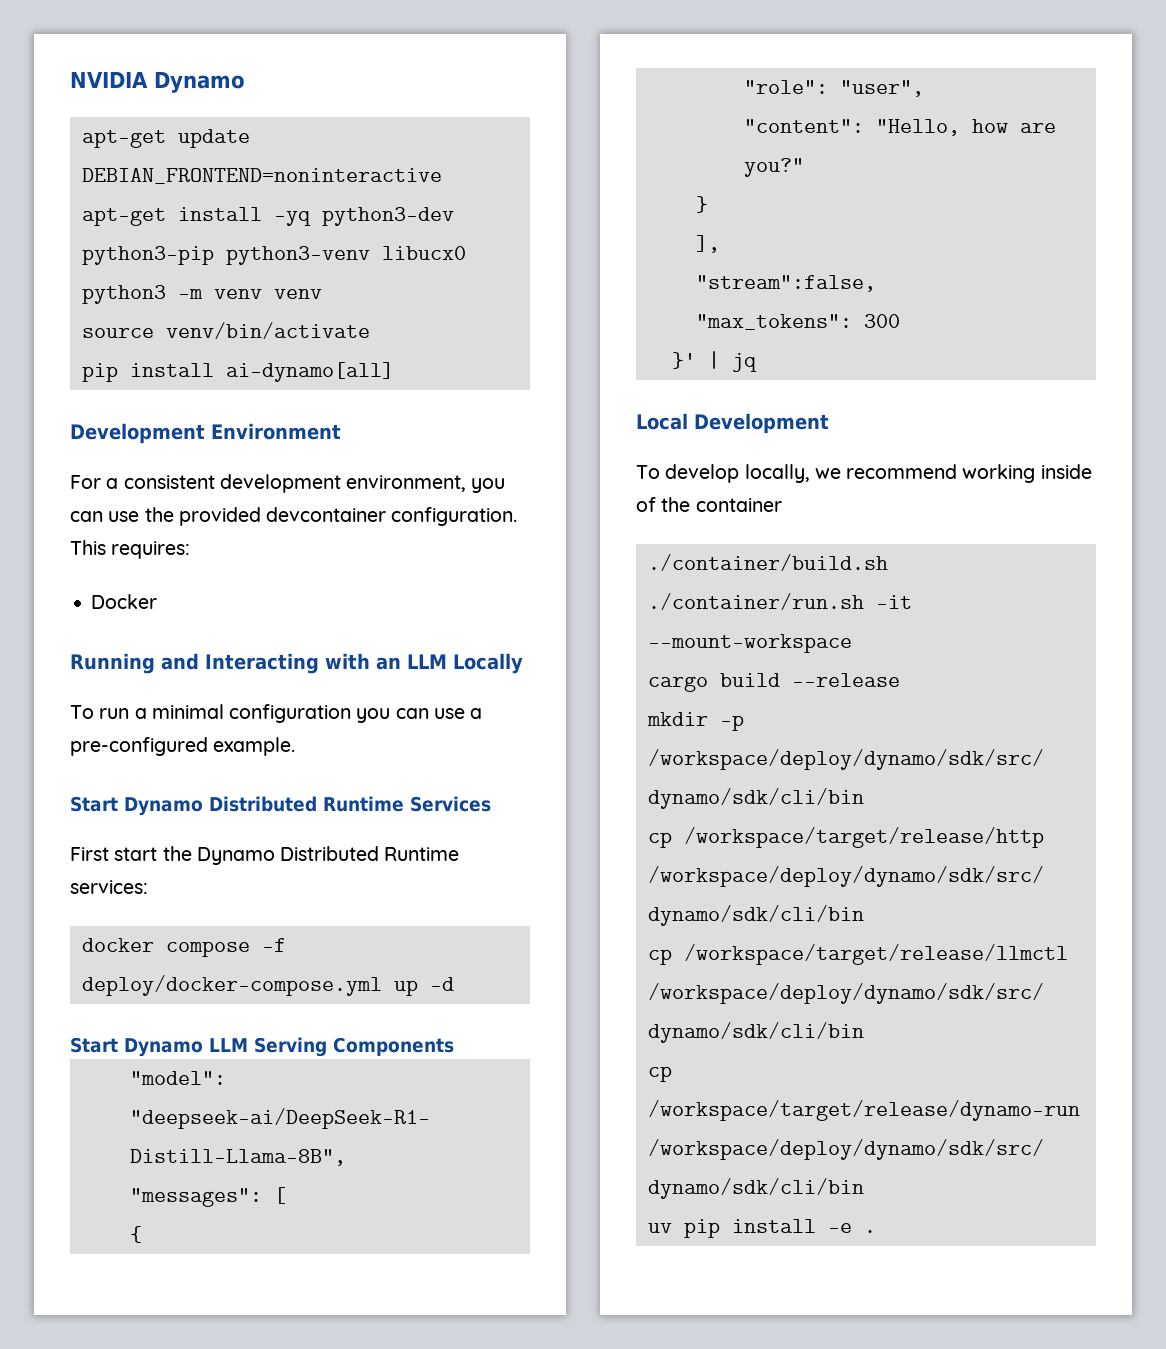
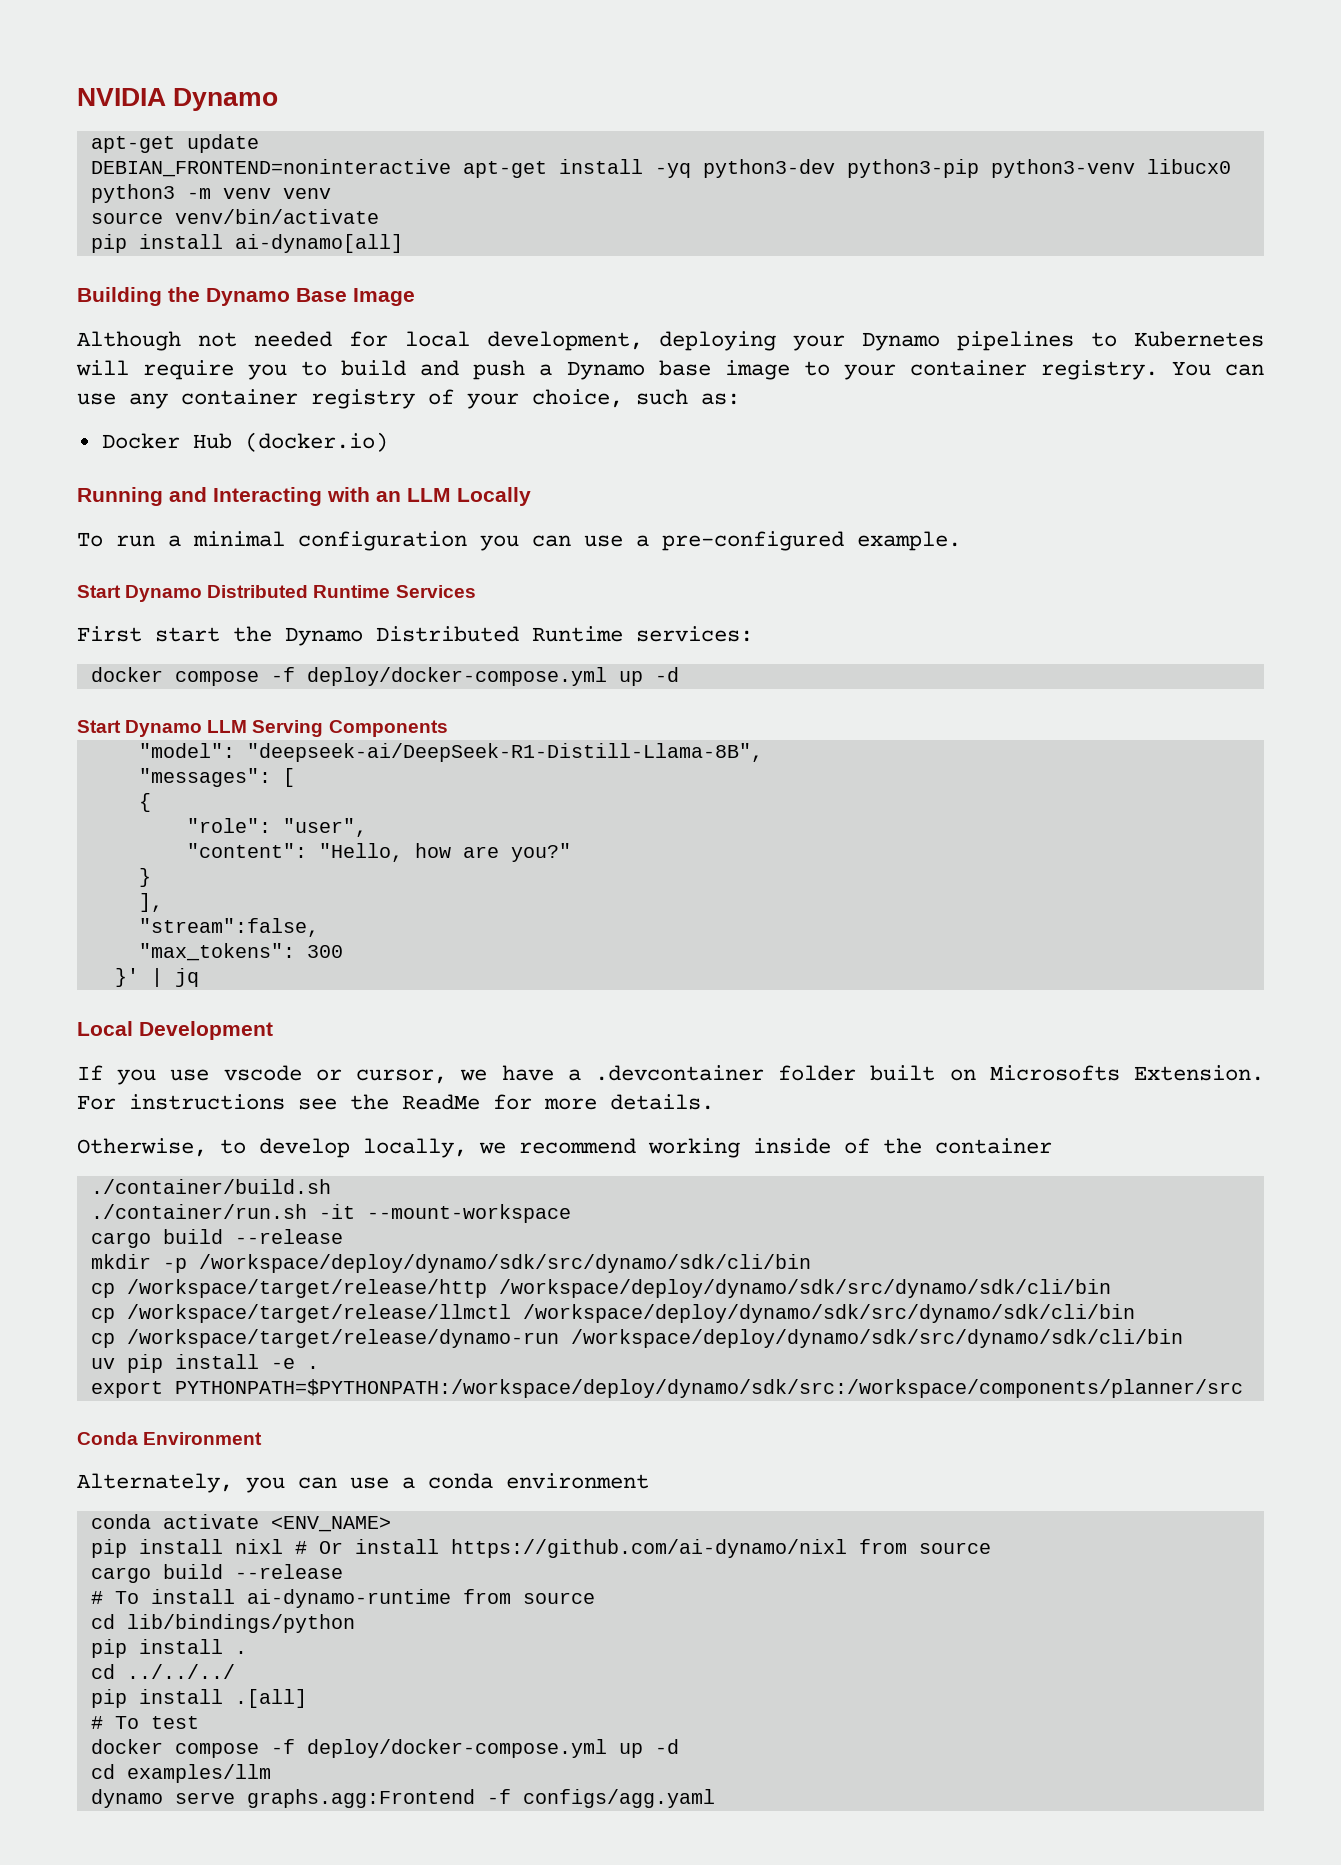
[70,423,341,444] [70,474,506,493] [70,507,518,526] [70,540,191,559] Development Environment // For a consistent development environment, you can use the provided devcontainer configuration. This requires: -> [77,287,415,306] [77,331,1264,351] [76,360,1264,380] [77,389,740,409] Building the Dynamo Base Image // Although not needed for local development, deploying your Dynamo pipelines to Kubernetes will require you to build and push a Dynamo base image to your container registry. You can use any container registry of your choice, such as:
(158, 601) none -> [192,432,388,452] Hub (docker.io)
[636,465,660,479] To -> [77,1065,1264,1085] [77,1094,714,1110] [77,1138,246,1157] If you use vscode or cursor, we have a .devcontainer folder built on Microsofts Extension. For instructions see the ReadMe for more details. // Otherwise, to
(876, 1231) none -> [90,1379,1243,1398] [77,1432,263,1445] [77,1473,649,1493] [90,1514,391,1532] [90,1539,991,1558] [90,1564,343,1583] [90,1589,595,1608] [90,1614,355,1633] [90,1639,247,1658] [90,1664,235,1679] [90,1689,307,1708] [90,1716,199,1729] [90,1739,679,1758] [90,1764,271,1783] [90,1789,715,1808] // export PYTHONPATH=$PYTHONPATH:/workspace/deploy/dynamo/sdk/src:/workspace/components/planner/src // Conda Environment // Alternately, you can use a conda environment // conda activate <ENV_NAME> // pip install nixl # Or install https://github.com/ai-dynamo/nixl from source // cargo build --release // # To install ai-dynamo-runtime from source // cd lib/bindings/python // pip install . // cd ../../../ // pip install .[all] // # To test // docker compose -f deploy/docker-compose.yml up -d // cd examples/llm // dynamo serve graphs.agg:Frontend -f configs/agg.yaml

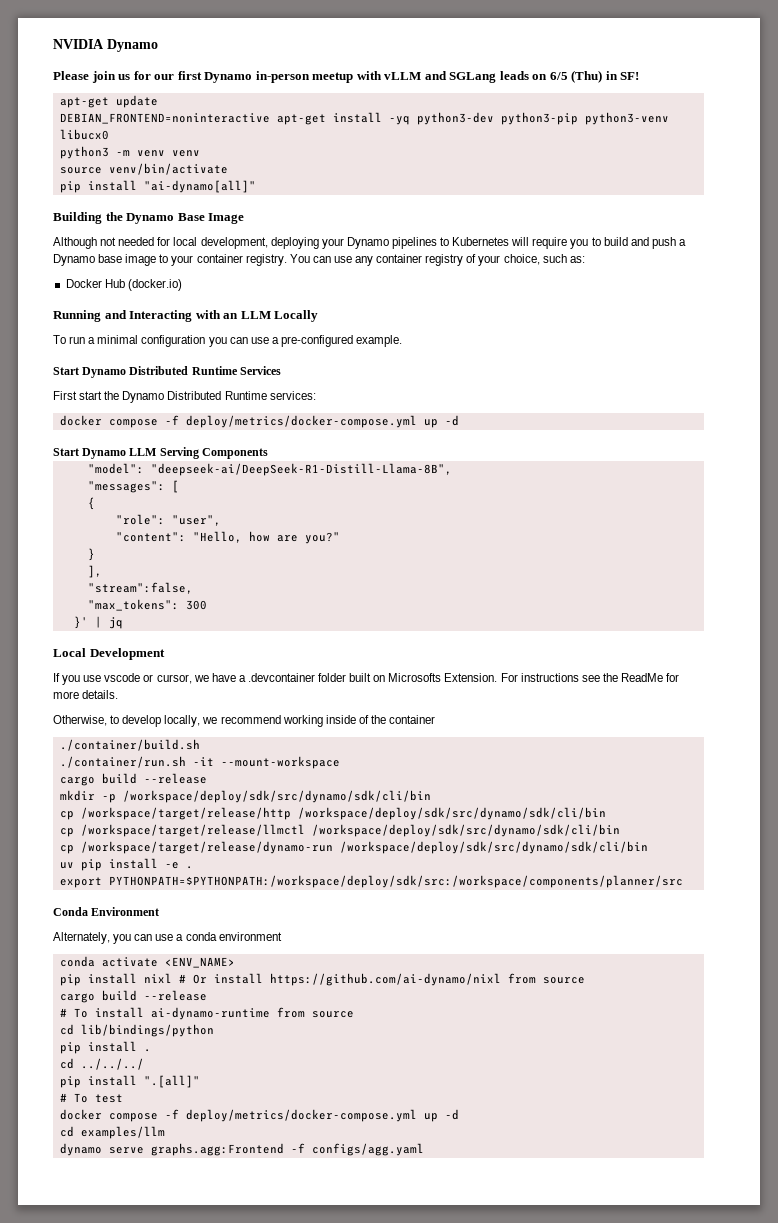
(279, 99) none -> [53,70,640,83] // Please join us for our first Dynamo in-person meetup with vLLM and SGLang leads on 6/5 (Thu) in SF!
[234,234,403,253] ai-dynamo[all] -> [143,180,256,193] "ai-dynamo[all]"
[306,667,607,686] deploy/docker-compose.yml -> [185,415,417,428] deploy/metrics/docker-compose.yml
[198,1254,811,1273] /workspace/deploy/dynamo/sdk/src/dynamo/sdk/cli/bin -> [122,790,431,803] /workspace/deploy/sdk/src/dynamo/sdk/cli/bin
[498,1279,1111,1298] /workspace/deploy/dynamo/sdk/src/dynamo/sdk/cli/bin -> [297,807,606,820] /workspace/deploy/sdk/src/dynamo/sdk/cli/bin
[522,1304,1135,1323] /workspace/deploy/dynamo/sdk/src/dynamo/sdk/cli/bin -> [311,824,620,837] /workspace/deploy/sdk/src/dynamo/sdk/cli/bin
[570,1329,1183,1348] /workspace/deploy/dynamo/sdk/src/dynamo/sdk/cli/bin -> [339,841,648,854] /workspace/deploy/sdk/src/dynamo/sdk/cli/bin
[174,1379,1243,1398] PYTHONPATH=$PYTHONPATH:/workspace/deploy/dynamo/sdk/src:/workspace/components/planner/src -> [108,875,683,888] PYTHONPATH=$PYTHONPATH:/workspace/deploy/sdk/src:/workspace/components/planner/src
[234,1689,307,1708] .[all] -> [143,1075,200,1088] ".[all]"
[306,1739,607,1758] deploy/docker-compose.yml -> [185,1109,417,1122] deploy/metrics/docker-compose.yml

